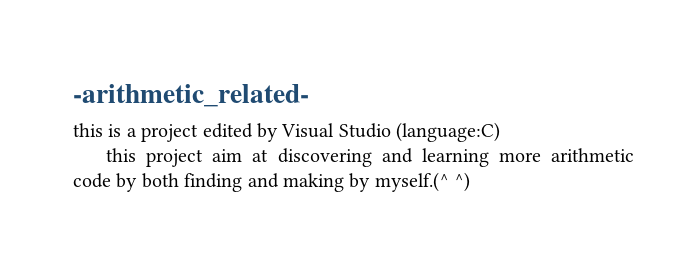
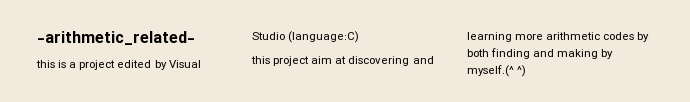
[73,173,111,188] code -> [603,32,635,40] codes

